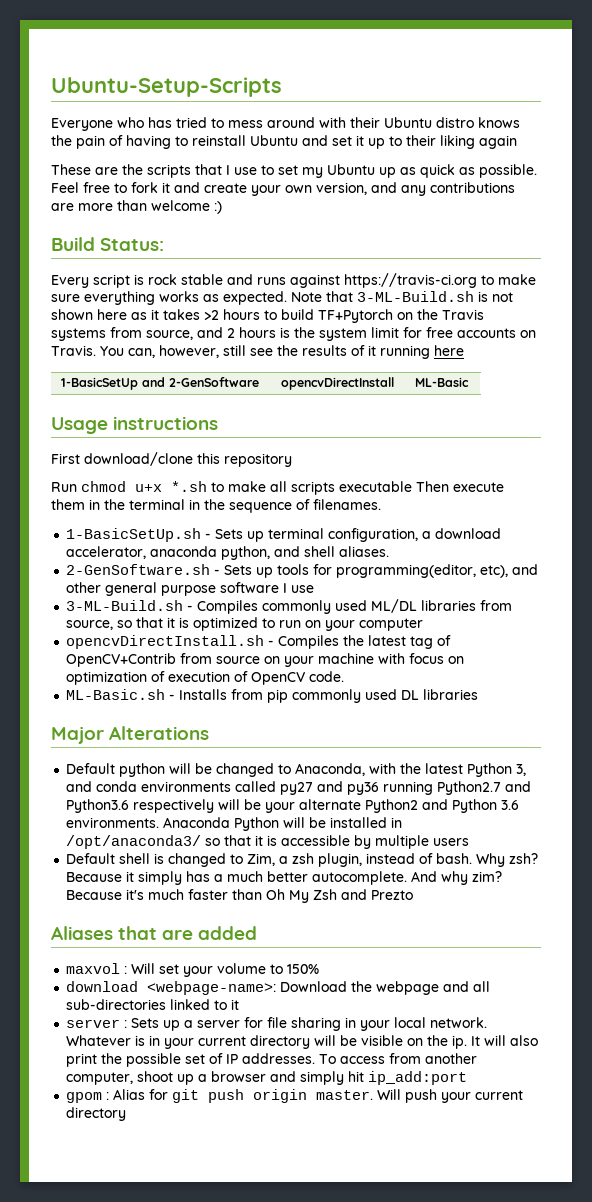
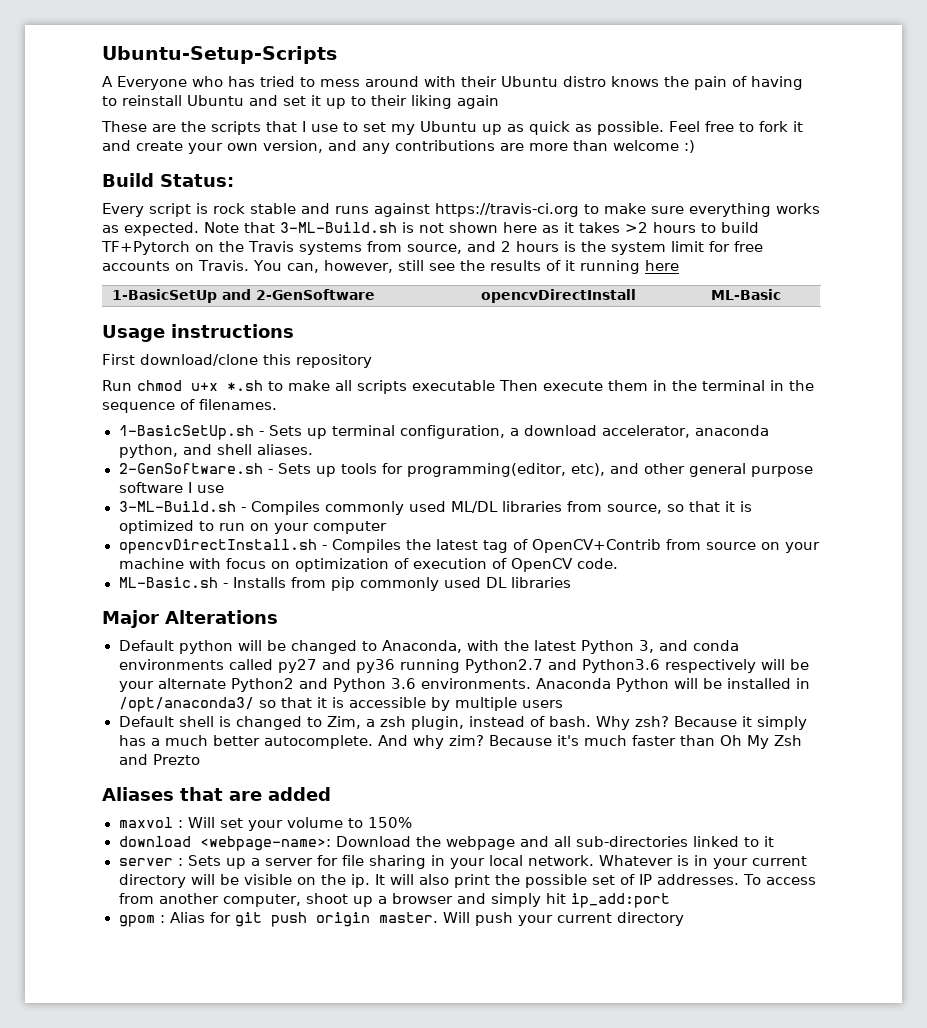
(282, 87) none -> [102,76,113,87] A

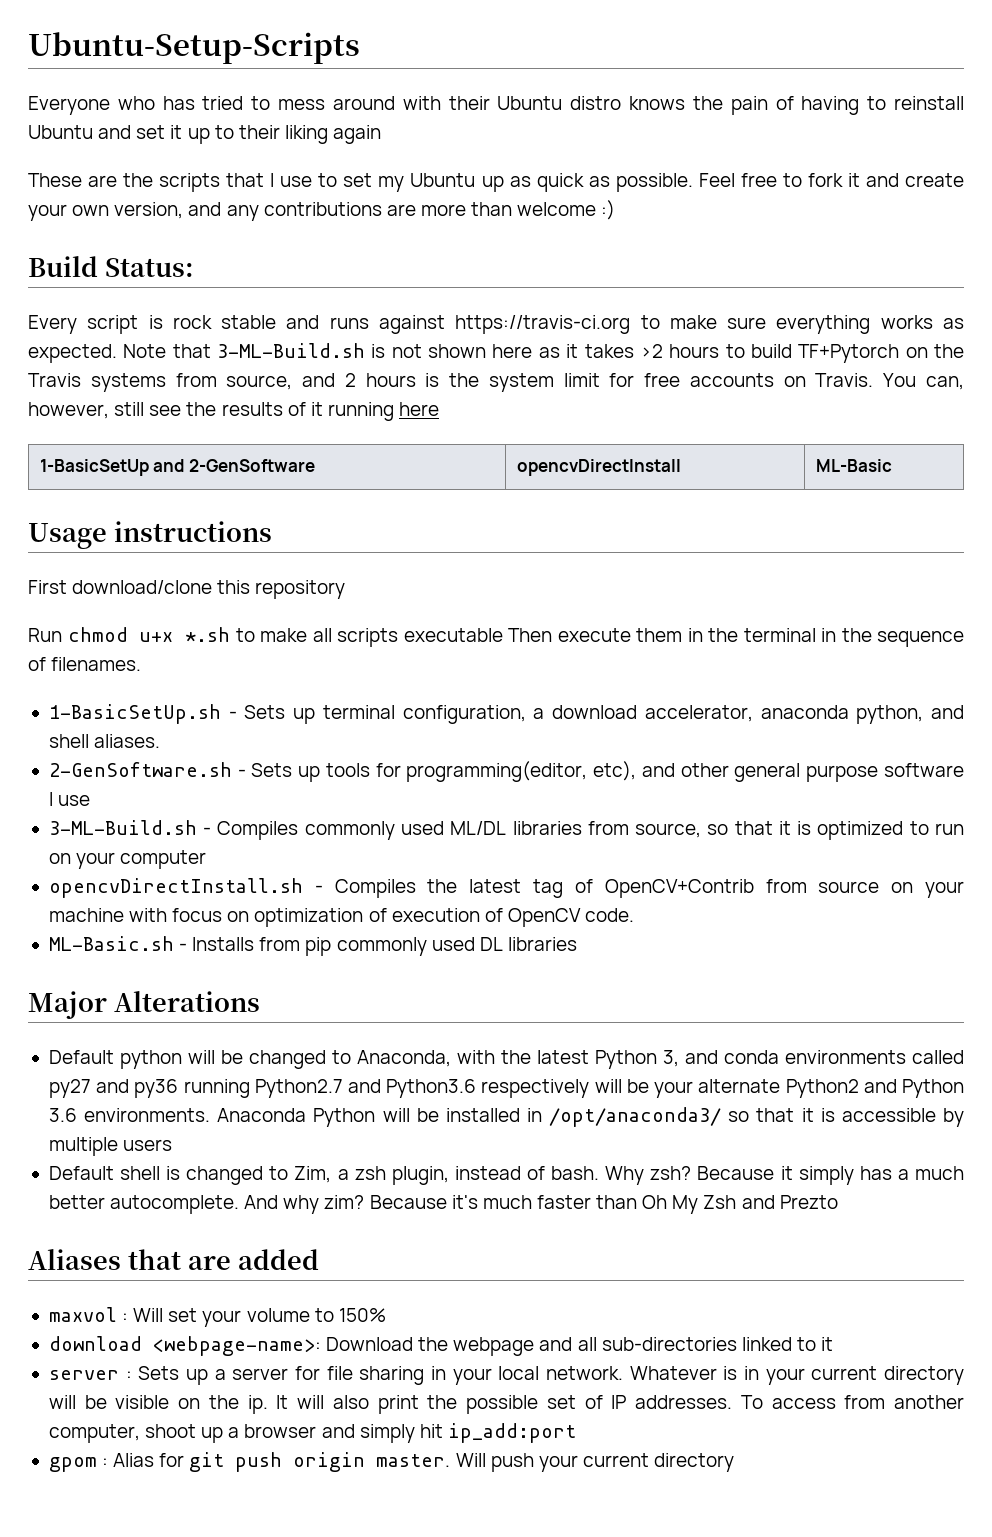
[102,76,113,87] A -> (360, 48) none

